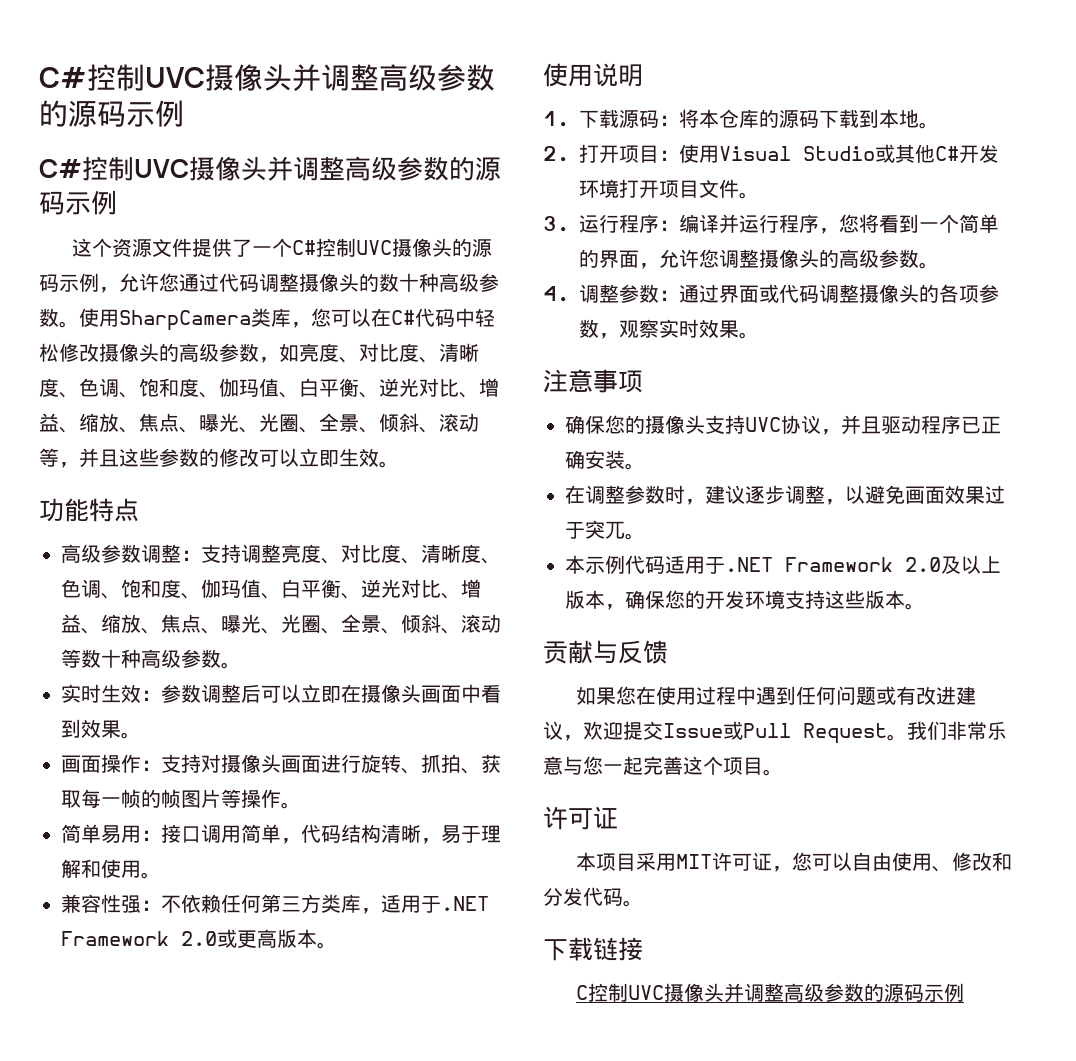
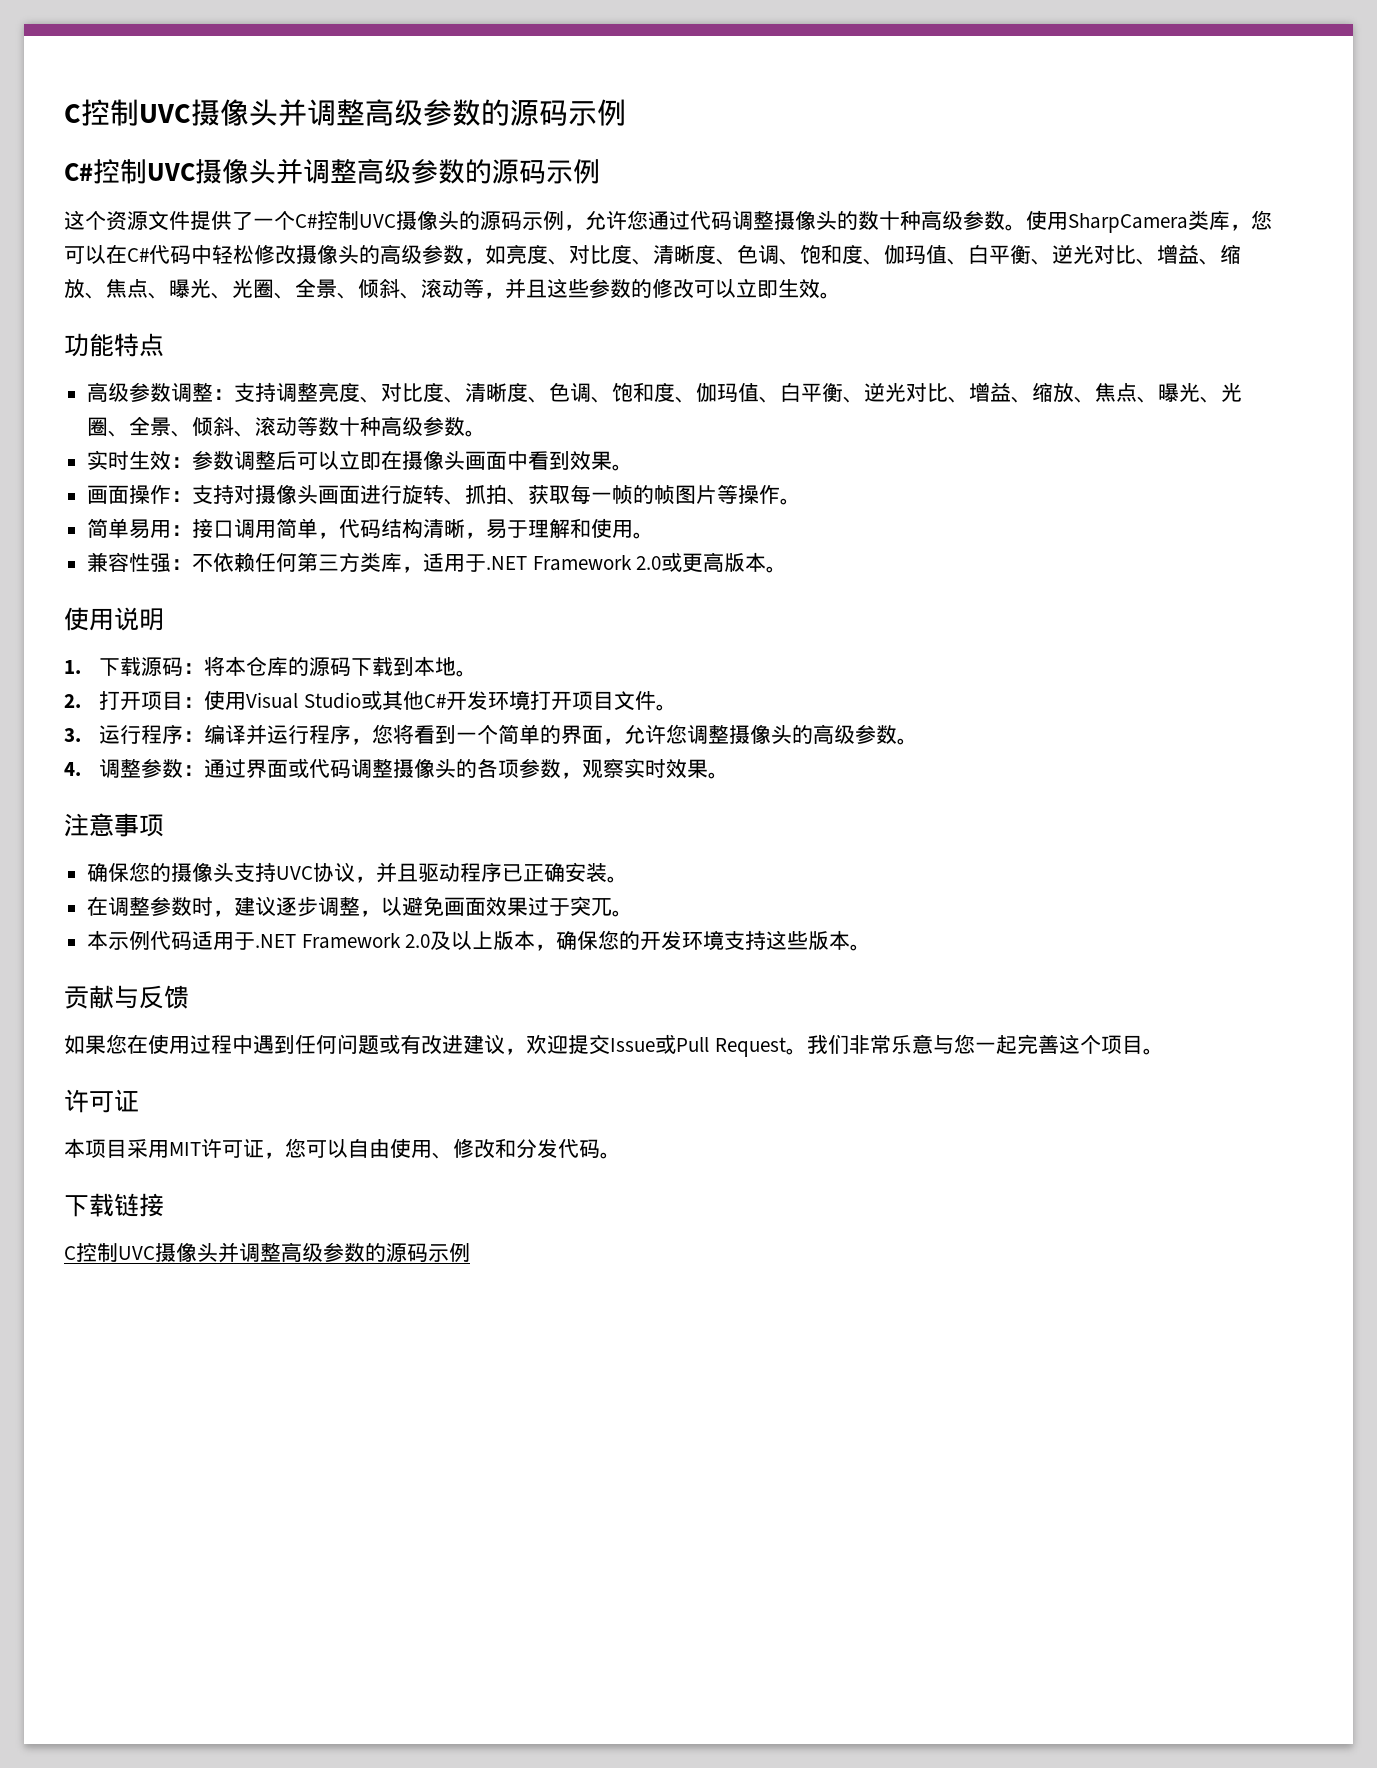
[39,67,87,88] C# -> [64,104,81,123] C

